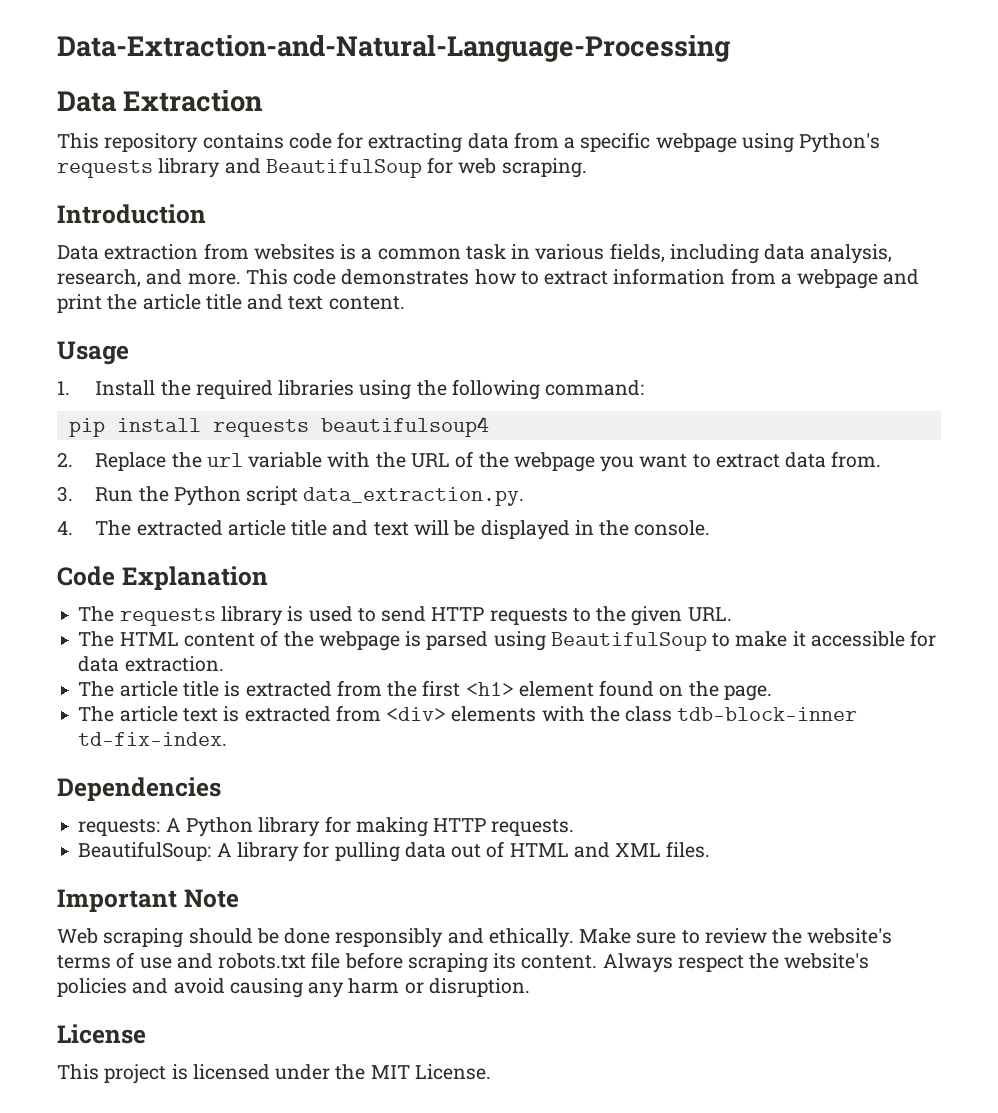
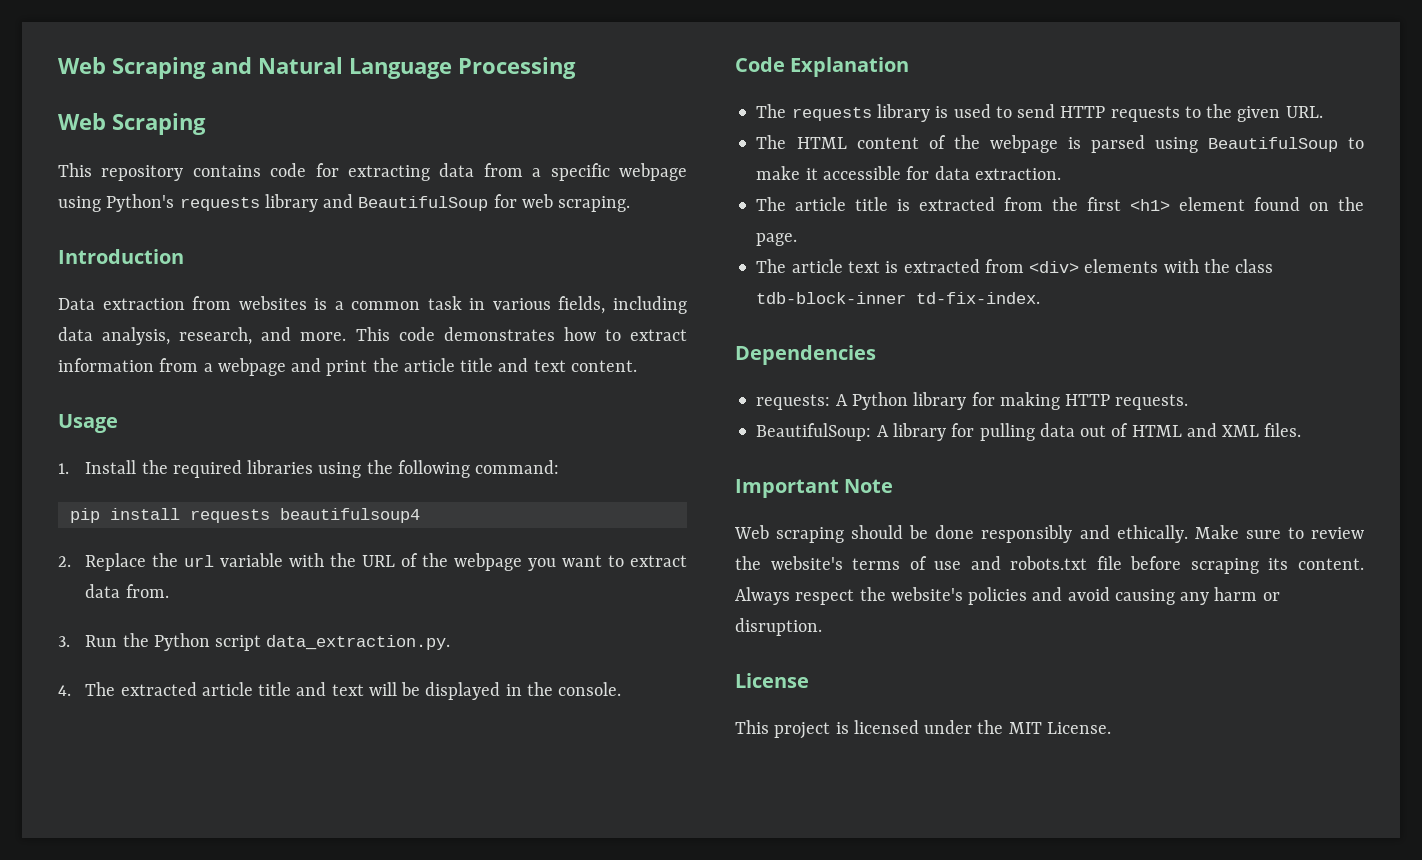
[57,35,730,62] [57,90,264,112] Data-Extraction-and-Natural-Language-Processing // Data Extraction -> [58,57,576,79] [58,113,206,135] Web Scraping and Natural Language Processing // Web Scraping

